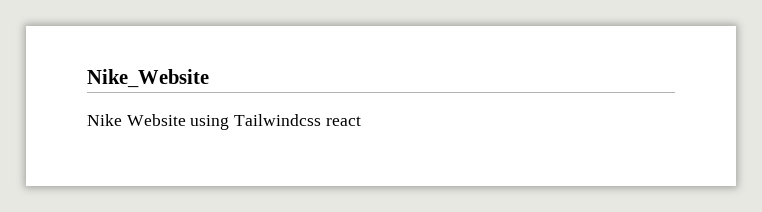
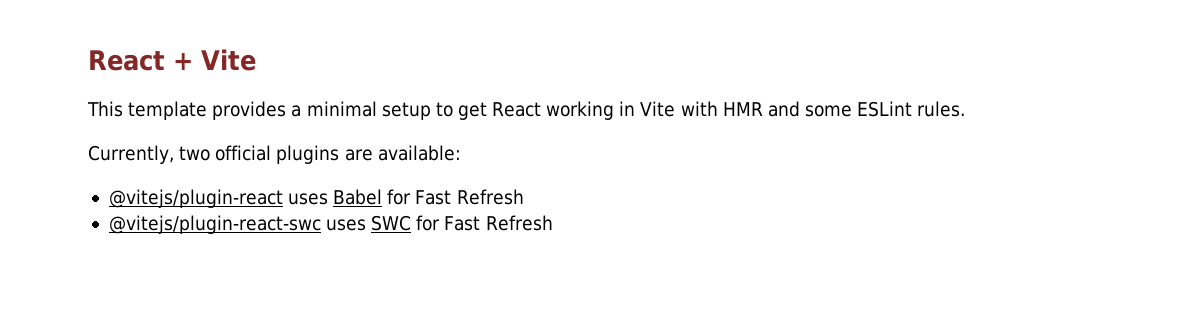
[87,69,209,88] [87,114,361,130] Nike_Website // Nike Website using Tailwindcss react -> [88,49,256,71] [87,101,966,120] [88,145,461,164] [108,189,524,208] [108,215,553,234] React + Vite // This template provides a minimal setup to get React working in Vite with HMR and some ESLint rules. // Currently, two official plugins are available: // @vitejs/plugin-react uses Babel for Fast Refresh // @vitejs/plugin-react-swc uses SWC for Fast Refresh

